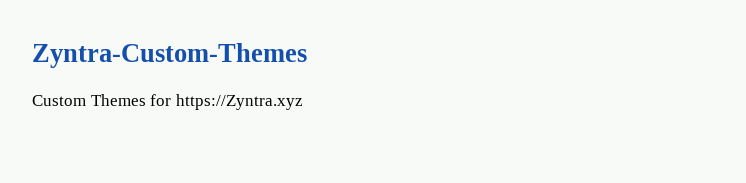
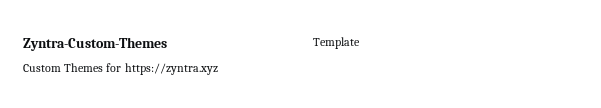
[175,94,303,110] https://Zyntra.xyz -> [124,63,218,75] [313,37,360,49] https://zyntra.xyz // Template

